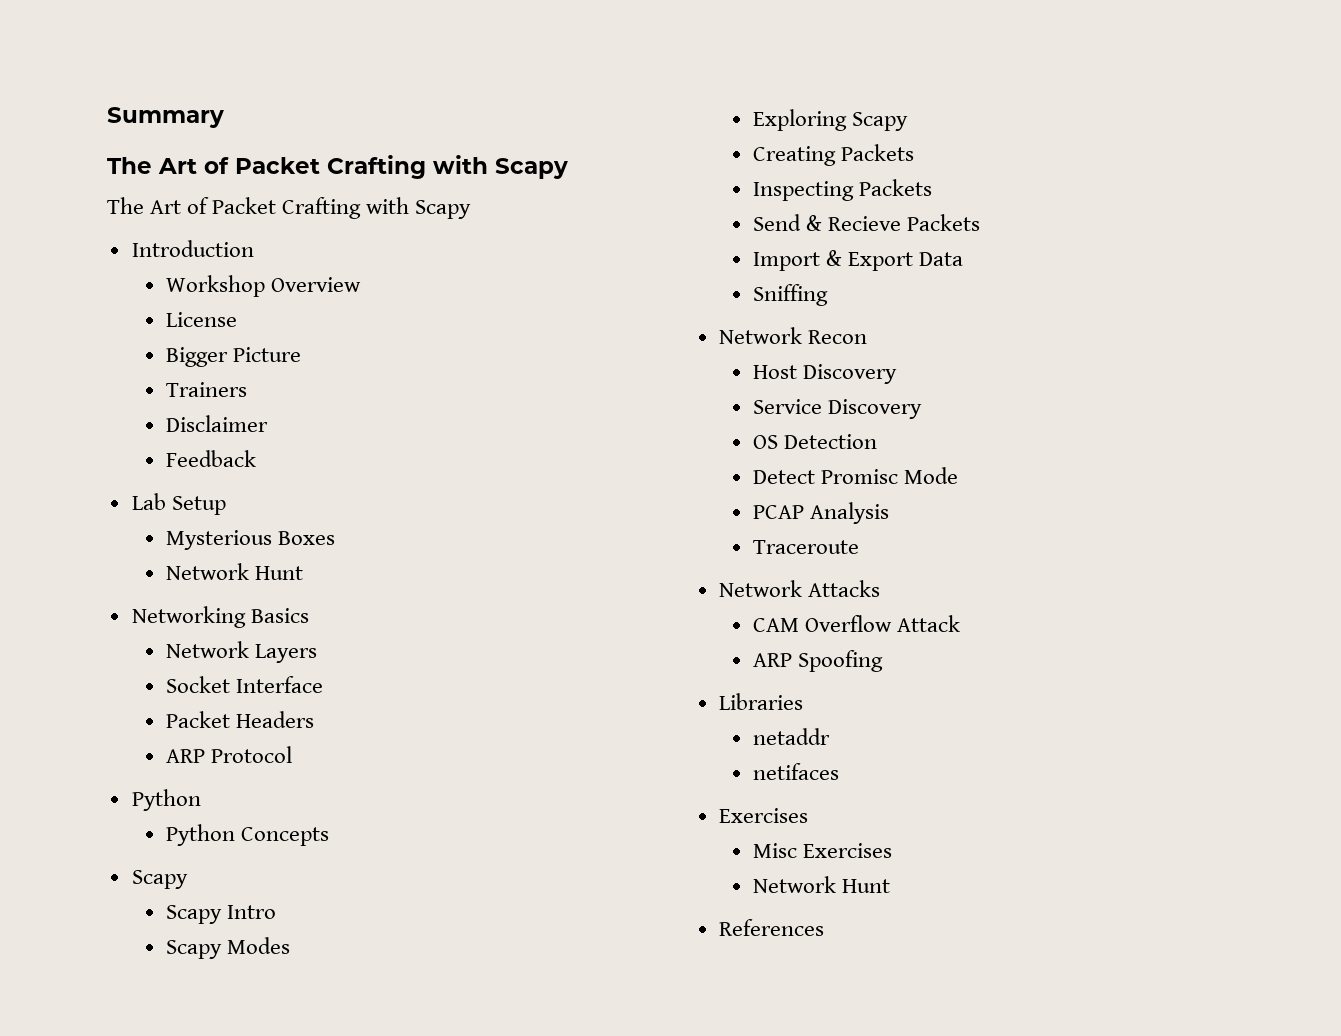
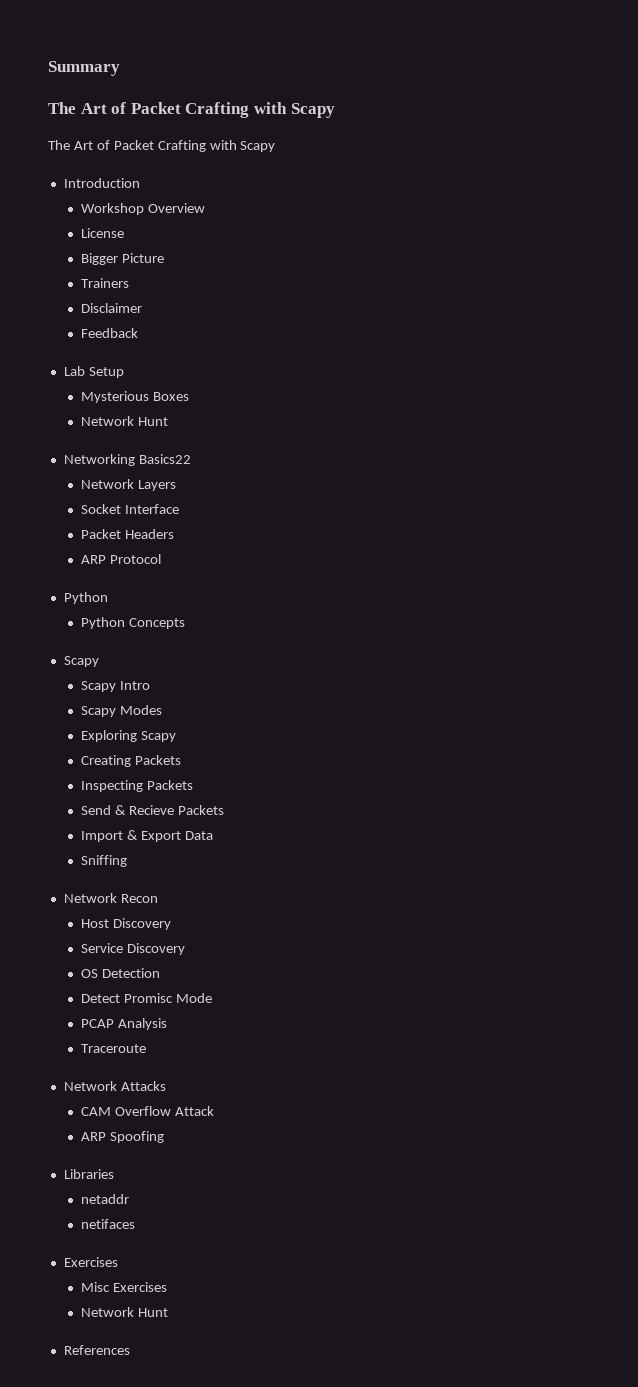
[250,608,309,623] Basics -> [138,454,191,464] Basics22

